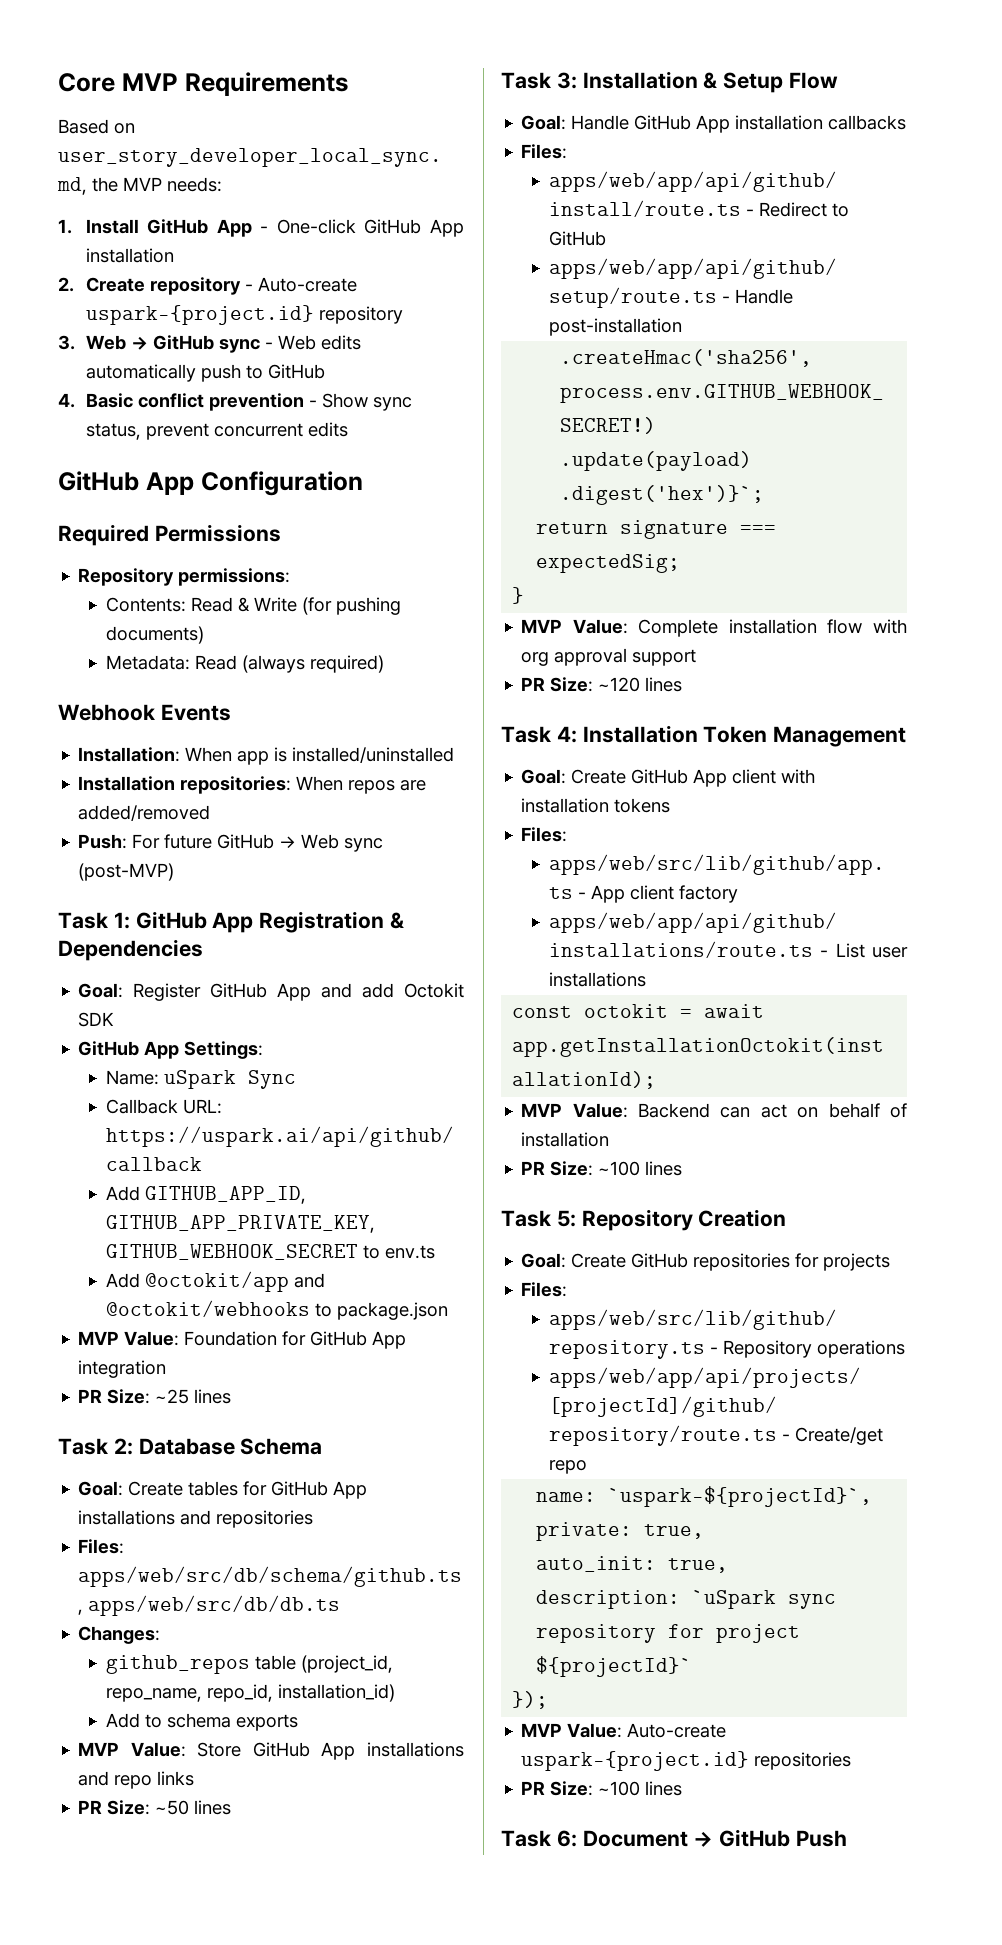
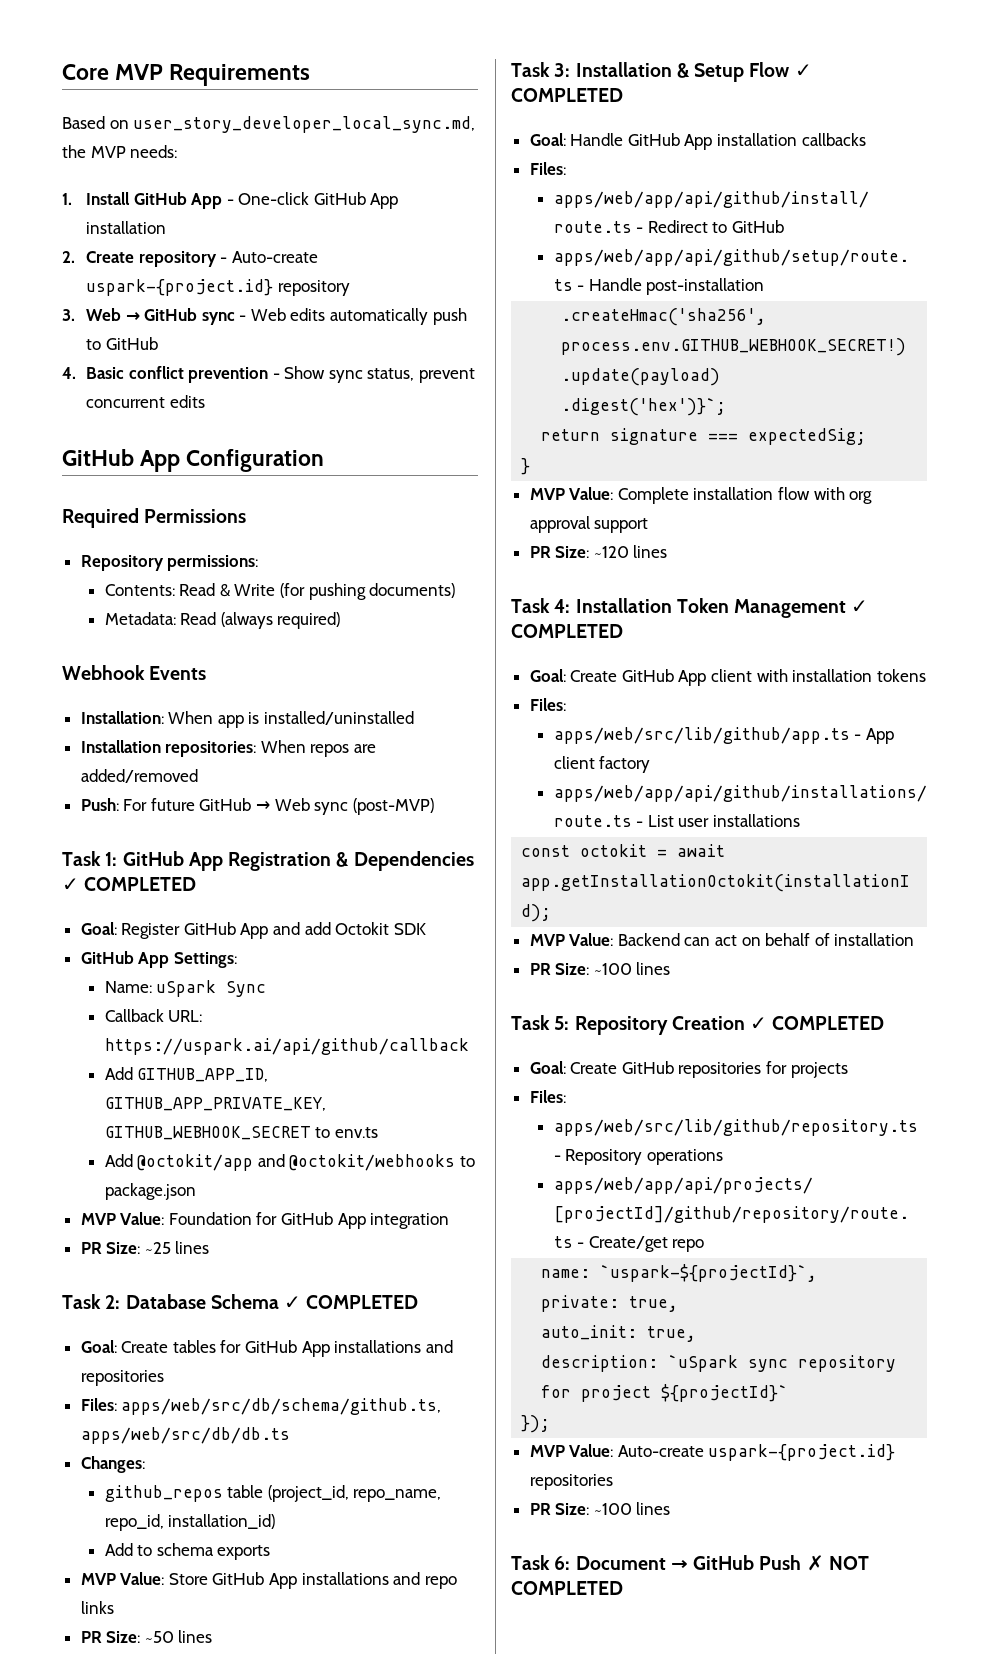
(203, 950) none -> [62,877,197,891] ✓ COMPLETED
(323, 1446) none -> [284,1295,419,1309] ✓ COMPLETED
(839, 80) none -> [794,64,812,77] [511,88,623,102] ✓ COMPLETED
(907, 736) none -> [851,600,869,613] [511,624,623,638] ✓ COMPLETED
(787, 1218) none -> [750,1016,885,1030] ✓ COMPLETED
(848, 1838) none -> [806,1555,869,1571] [511,1581,623,1595] ✗ NOT COMPLETED

